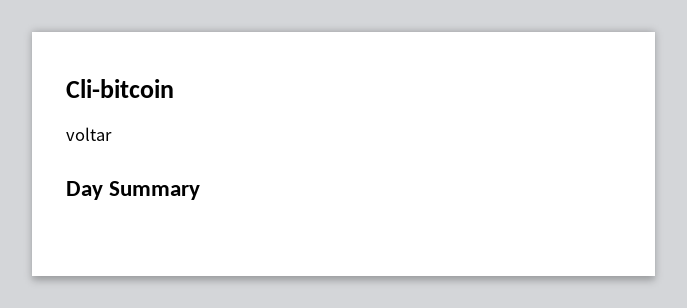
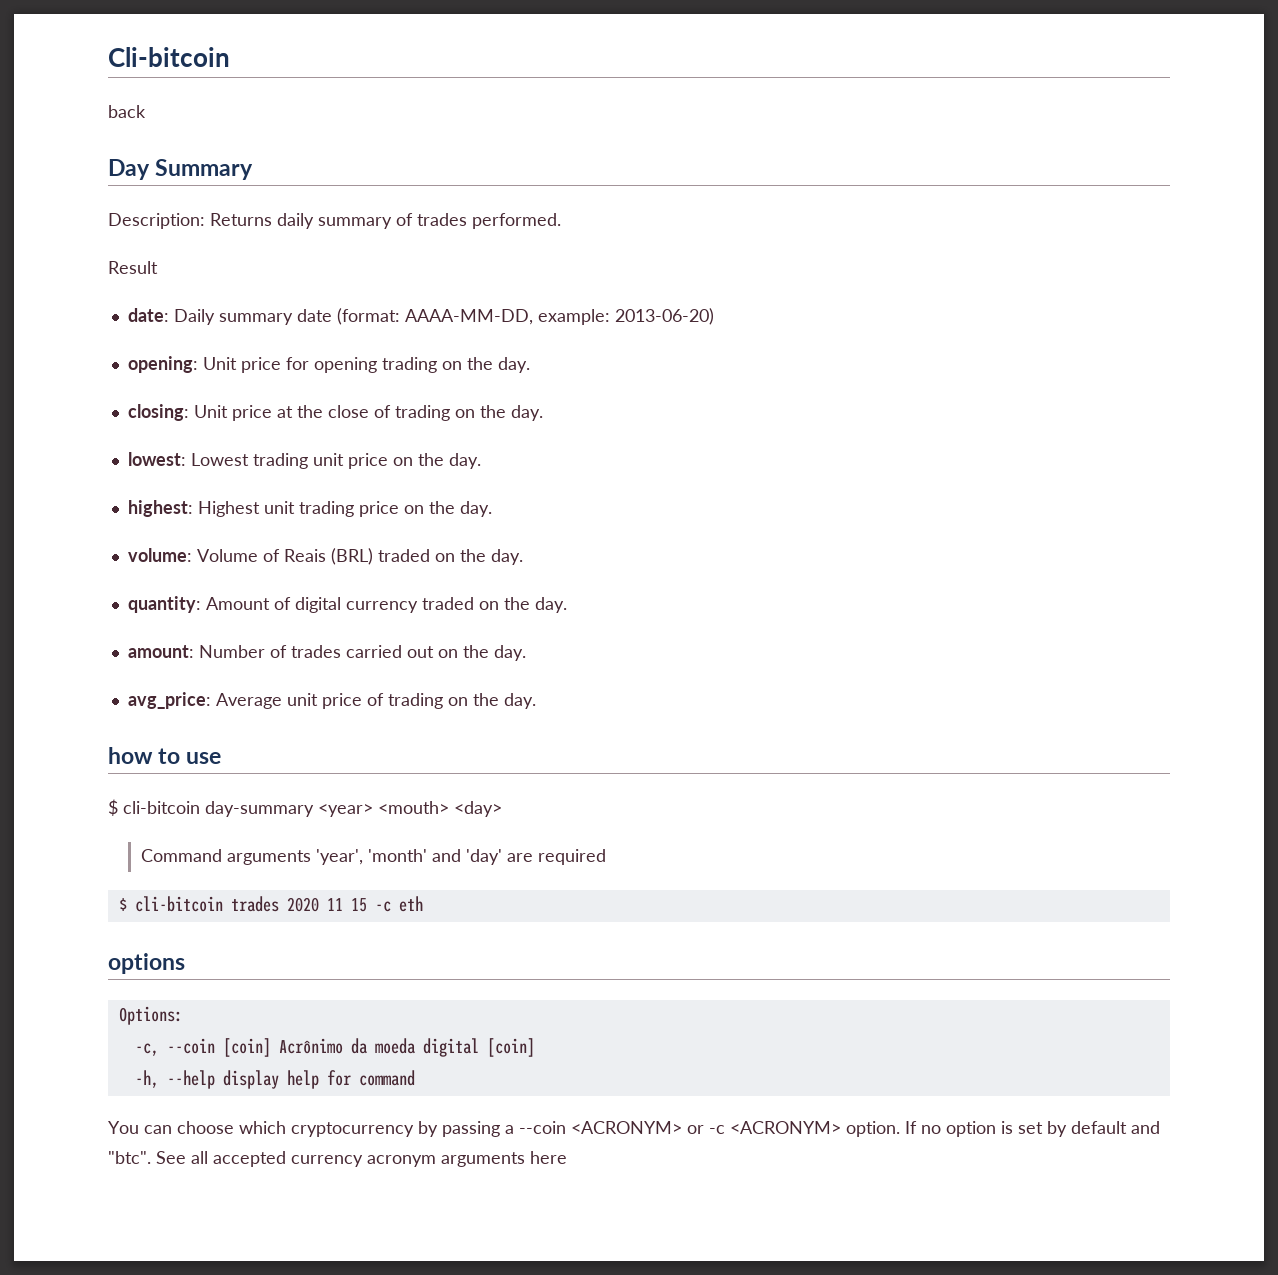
[66,127,112,141] voltar -> [108,105,146,118] back
(201, 190) none -> [108,213,561,229] [108,261,158,274] [127,308,714,325] [127,356,530,373] [127,404,543,421] [127,452,481,469] [127,500,492,517] [127,548,523,565] [127,596,567,613] [127,645,526,661] [127,692,536,709] [108,747,222,764] [108,799,502,817] [140,849,606,865] [118,896,423,912] [108,953,185,974] [118,1006,183,1025] [134,1038,535,1057] [134,1070,415,1089] [108,1121,1160,1137] [108,1151,567,1167] // Description: Returns daily summary of trades performed. // Result // date: Daily summary date (format: AAAA-MM-DD, example: 2013-06-20) // opening: Unit price for opening trading on the day. // closing: Unit price at the close of trading on the day. // lowest: Lowest trading unit price on the day. // highest: Highest unit trading price on the day. // volume: Volume of Reais (BRL) traded on the day. // quantity: Amount of digital currency traded on the day. // amount: Number of trades carried out on the day. // avg_price: Average unit price of trading on the day. // how to use // $ cli-bitcoin day-summary <year> <mouth> <day> // Command arguments 'year', 'month' and 'day' are required // $ cli-bitcoin trades 2020 11 15 -c eth // options // Options: // -c, --coin [coin] Acrônimo da moeda digital [coin] // -h, --help display help for command // You can choose which cryptocurrency by passing a --coin <ACRONYM> or -c <ACRONYM> option. If no option is set by default and "btc". See all accepted currency acronym arguments here

